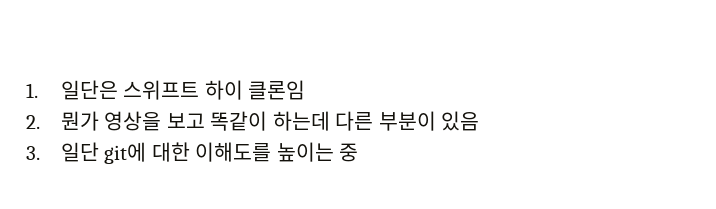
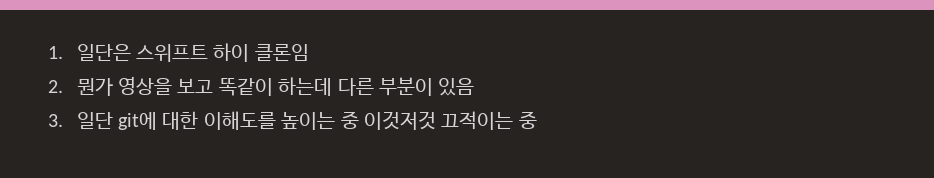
(359, 152) none -> [363,111,537,130] 이것저것 끄적이는 중

